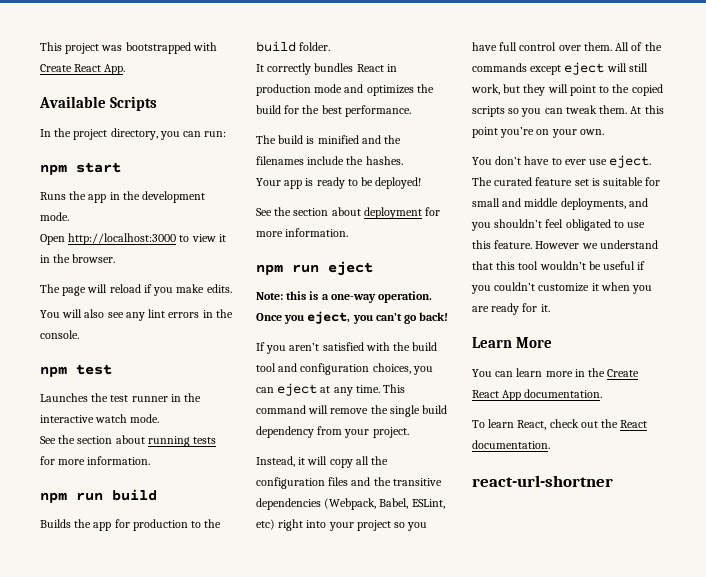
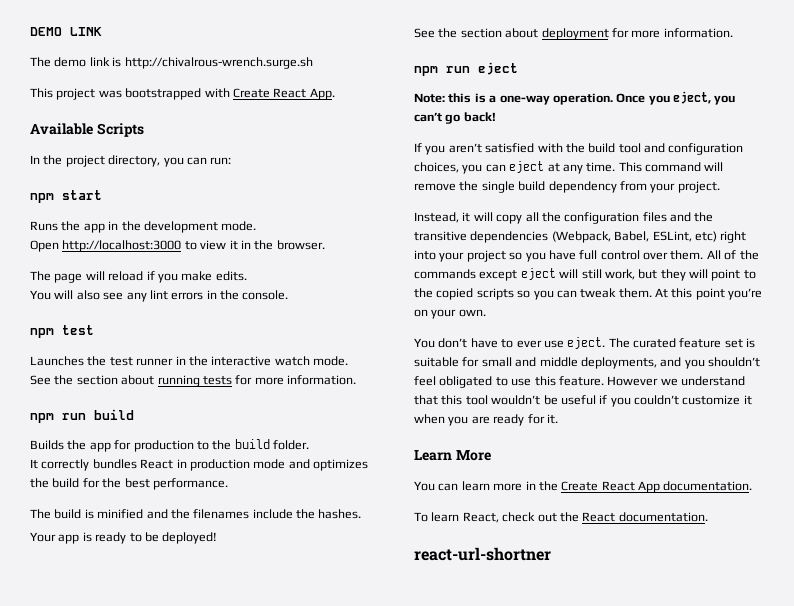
(40, 46) none -> [30,27,102,36] [30,57,313,69] DEMO LINK // The demo link is http://chivalrous-wrench.surge.sh //

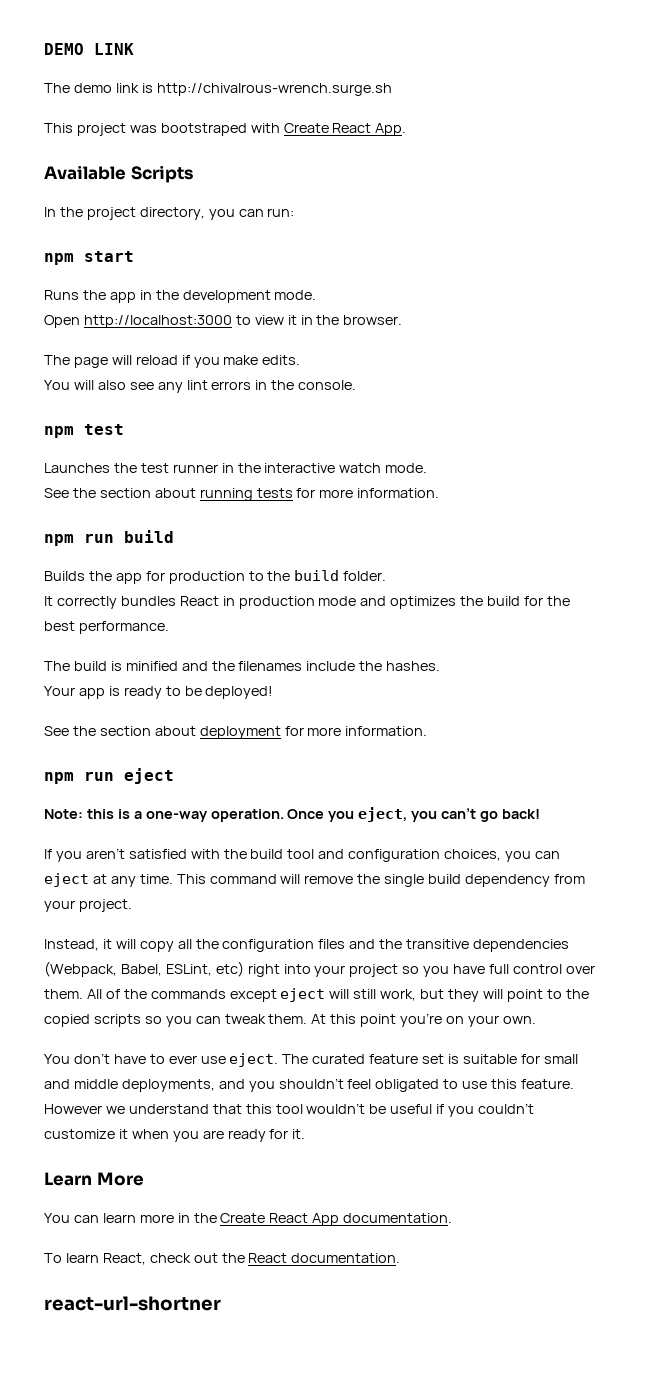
[125,88,202,100] bootstrapped -> [160,123,247,136] bootstraped

